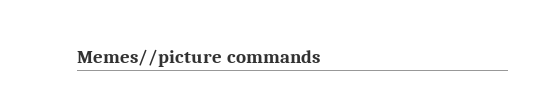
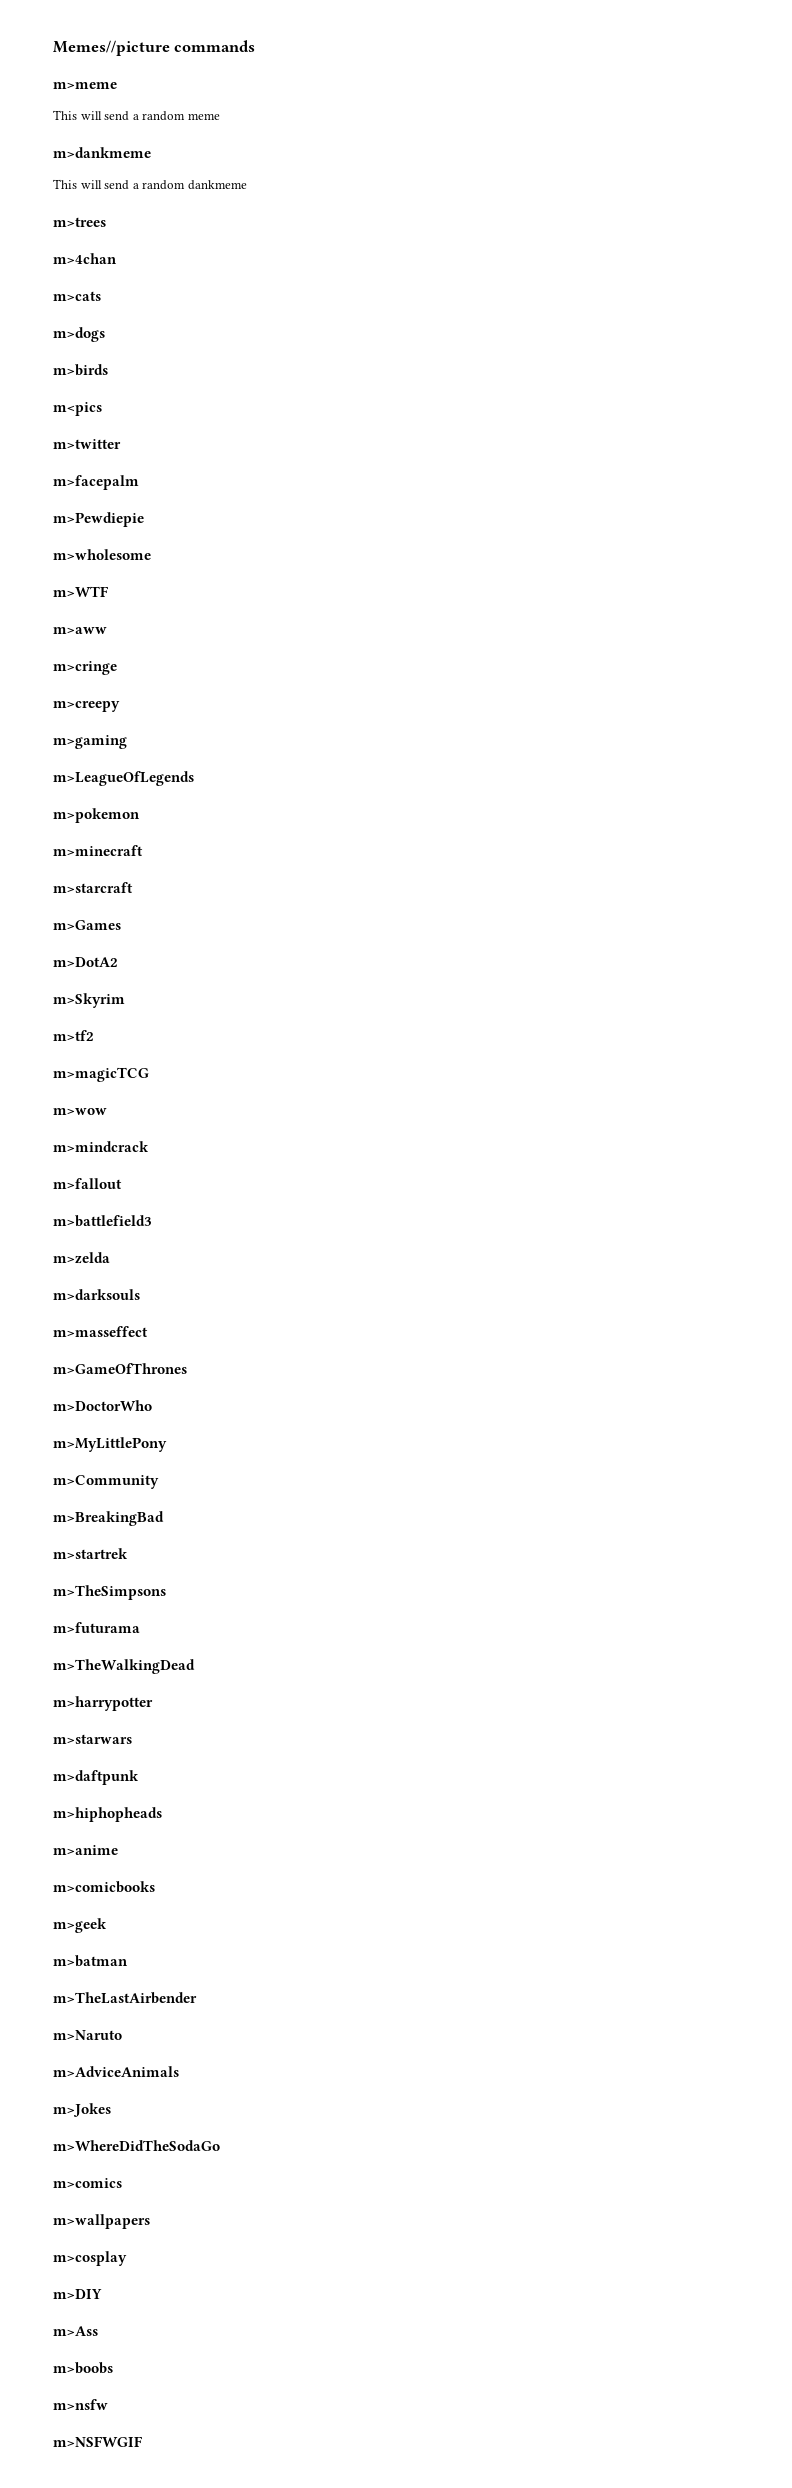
(320, 56) none -> [53,82,117,89] [53,110,220,121] [53,147,151,158] [53,179,247,190] [53,217,106,227] [53,253,117,264] [53,291,101,301] [53,327,105,342] [53,364,108,376] [53,402,102,416] [53,439,121,449] [53,475,139,490] [53,512,144,527] [53,549,151,560] [53,586,108,597] [53,627,107,634] [53,661,117,675] [53,701,120,712] [53,735,127,749] [53,771,194,786] [53,808,140,823] [53,845,143,856] [53,882,133,893] [53,920,121,930] [53,957,118,967] [53,993,125,1008] [53,1030,94,1041] [53,1067,149,1082] [53,1108,107,1115] [53,1141,149,1152] [53,1178,122,1189] [53,1215,152,1227] [53,1252,110,1264] [53,1289,140,1300] [53,1326,148,1337] [53,1363,187,1374] [53,1400,152,1411] [53,1437,167,1452] [53,1475,159,1489] [53,1511,164,1526] [53,1548,128,1559] [53,1585,166,1600] [53,1622,140,1633] [53,1659,195,1674] [53,1696,153,1711] [53,1734,132,1744] [53,1770,139,1785] [53,1807,162,1822] [53,1845,118,1855] [53,1881,155,1893] [53,1918,107,1933] [53,1955,128,1967] [53,1992,197,2004] [53,2030,122,2040] [53,2066,179,2077] [53,2103,111,2117] [53,2140,220,2151] [53,2178,122,2188] [53,2214,150,2229] [53,2251,127,2266] [53,2289,102,2299] [53,2326,98,2336] [53,2362,113,2374] [53,2399,108,2410] [53,2436,142,2447] // m>meme // This will send a random meme // m>dankmeme // This will send a random dankmeme // m>trees // m>4chan // m>cats // m>dogs // m>birds // m<pics // m>twitter // m>facepalm // m>Pewdiepie // m>wholesome // m>WTF // m>aww // m>cringe // m>creepy // m>gaming // m>LeagueOfLegends // m>pokemon // m>minecraft // m>starcraft // m>Games // m>DotA2 // m>Skyrim // m>tf2 // m>magicTCG // m>wow // m>mindcrack // m>fallout // m>battlefield3 // m>zelda // m>darksouls // m>masseffect // m>GameOfThrones // m>DoctorWho // m>MyLittlePony // m>Community // m>BreakingBad // m>startrek // m>TheSimpsons // m>futurama // m>TheWalkingDead // m>harrypotter // m>starwars // m>daftpunk // m>hiphopheads // m>anime // m>comicbooks // m>geek // m>batman // m>TheLastAirbender // m>Naruto // m>AdviceAnimals // m>Jokes // m>WhereDidTheSodaGo // m>comics // m>wallpapers // m>cosplay // m>DIY // m>Ass // m>boobs // m>nsfw // m>NSFWGIF

